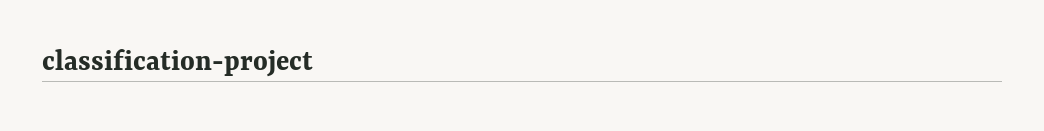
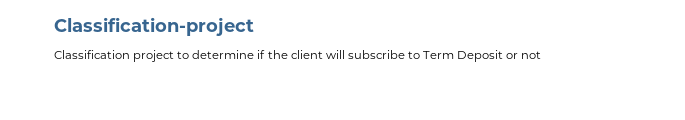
[42,49,313,77] classification-project -> [54,17,254,36] [54,50,542,62] Classification-project // Classification project to determine if the client will subscribe to Term Deposit or not

